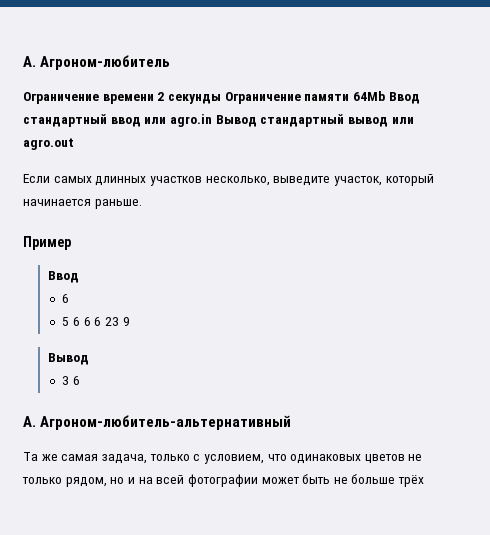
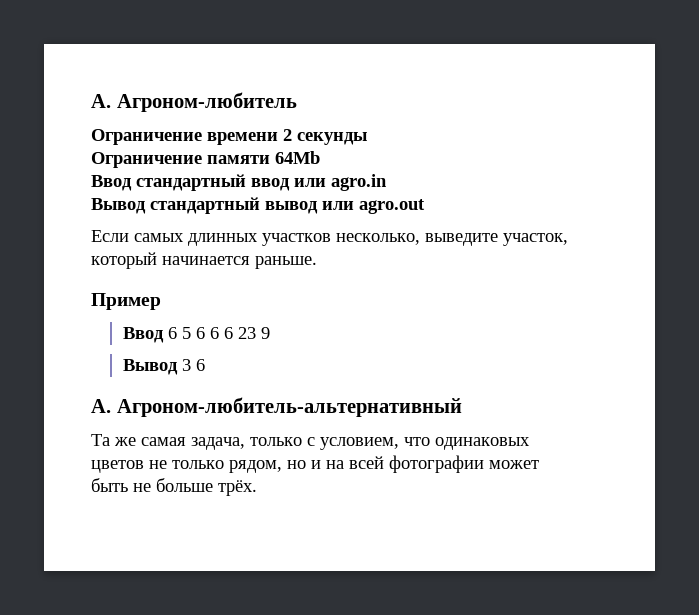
(221, 99) none -> (367, 138) //
(385, 96) none -> (320, 157) //
(212, 120) none -> (387, 182) //
[62,294,70,303] // 6 // -> [167,327,177,339] 6
(89, 359) // -> (178, 367) none
[398,475,425,487] трёх -> [218,480,257,496] трёх.

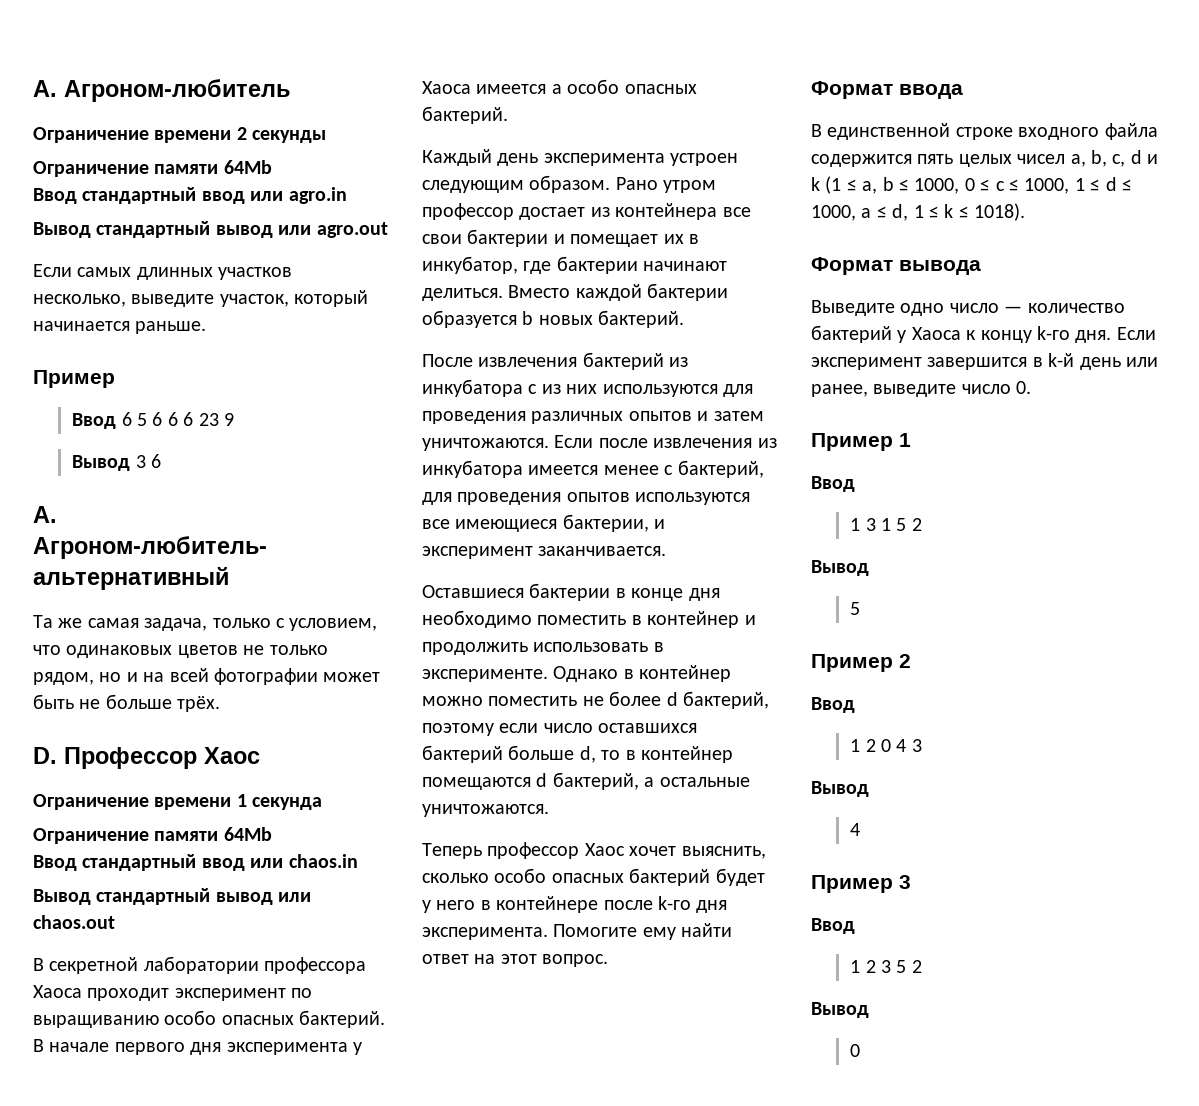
(257, 488) none -> [33,747,260,769] [33,794,323,810] [33,827,272,844] [33,854,358,871] [33,888,312,905] [33,915,115,929] [33,956,367,974] [33,985,313,1001] [33,1010,386,1028] [33,1039,362,1055] [422,79,697,94] [422,106,508,124] [422,149,739,166] [422,175,717,193] [422,203,751,220] [422,229,699,247] [422,256,728,274] [422,283,729,301] [422,310,685,328] [422,352,689,370] [422,379,753,397] [422,411,764,424] [422,435,777,451] [422,460,764,478] [422,492,751,505] [422,514,666,532] [422,546,667,559] [422,583,720,601] [422,610,756,628] [422,642,664,655] [422,665,732,682] [422,691,769,709] [422,723,698,736] [422,745,733,763] [422,772,750,790] [422,804,549,817] [422,842,766,859] [422,868,765,886] [422,896,728,913] [422,923,733,940] [422,954,609,967] [811,81,963,99] [811,123,1158,140] [811,150,1159,167] [811,176,1132,194] [811,203,1026,221] [811,257,981,275] [811,300,1125,316] [811,325,1156,343] [811,353,1158,370] [811,381,1032,397] [811,433,911,451] [811,476,855,492] [850,518,922,531] [811,560,869,576] [850,602,861,615] [811,654,911,672] [811,697,855,713] [850,739,922,752] [811,781,869,797] [850,823,861,836] [811,875,911,893] [811,918,855,934] [850,960,922,973] [811,1002,869,1018] [850,1044,861,1057] // D. Профессор Хаос // Ограничение времени 1 секунда // Ограничение памяти 64Mb // Ввод стандартный ввод или chaos.in // Вывод стандартный вывод или chaos.out // В секретной лаборатории профессора Хаоса проходит эксперимент по выращиванию особо опасных бактерий. В начале первого дня эксперимента у Хаоса имеется a особо опасных бактерий. // Каждый день эксперимента устроен следующим образом. Рано утром профессор достает из контейнера все свои бактерии и помещает их в инкубатор, где бактерии начинают делиться. Вместо каждой бактерии образуется b новых бактерий. // После извлечения бактерий из инкубатора c из них используются для проведения различных опытов и затем уничтожаются. Если после извлечения из инкубатора имеется менее c бактерий, для проведения опытов используются все имеющиеся бактерии, и эксперимент заканчивается. // Оставшиеся бактерии в конце дня необходимо поместить в контейнер и продолжить использовать в эксперименте. Однако в контейнер можно поместить не более d бактерий, поэтому если число оставшихся бактерий больше d, то в контейнер помещаются d бактерий, а остальные уничтожаются. // Теперь профессор Хаос хочет выяснить, сколько особо опасных бактерий будет у него в контейнере после k-го дня эксперимента. Помогите ему найти ответ на этот вопрос. // Формат ввода // В единственной строке входного файла содержится пять целых чисел a, b, c, d и k (1 ≤ a, b ≤ 1000, 0 ≤ c ≤ 1000, 1 ≤ d ≤ 1000, a ≤ d, 1 ≤ k ≤ 1018). // Формат вывода // Выведите одно число — количество бактерий у Хаоса к концу k-го дня. Если эксперимент завершится в k-й день или ранее, выведите число 0. // Пример 1 // Ввод // 1 3 1 5 2 // Вывод // 5 // Пример 2 // Ввод // 1 2 0 4 3 // Вывод // 4 // Пример 3 // Ввод // 1 2 3 5 2 // Вывод // 0

